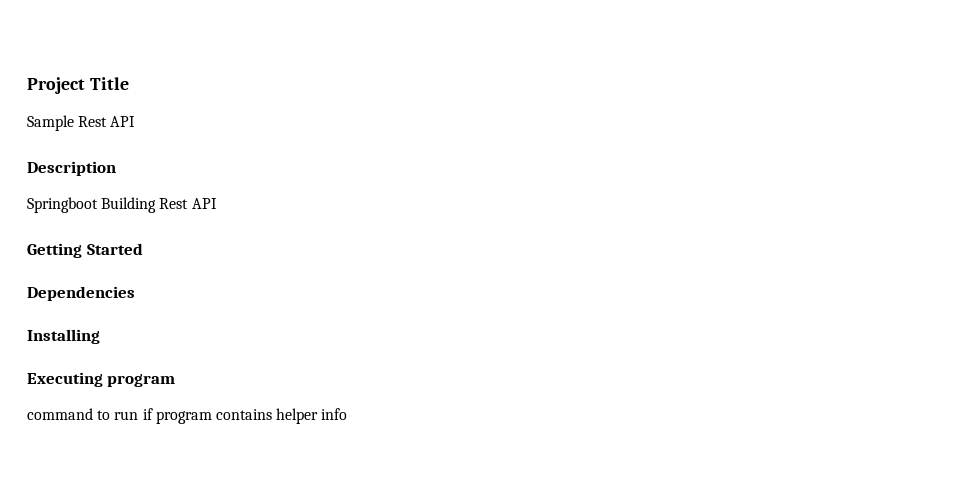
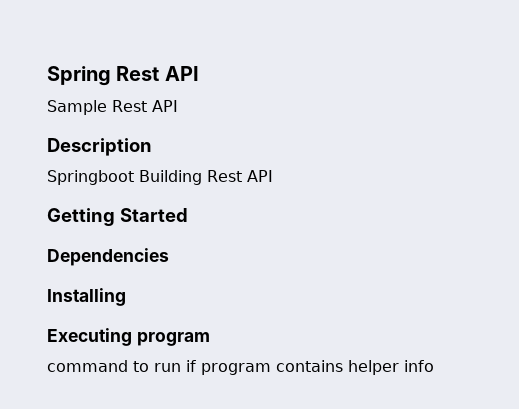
[27,77,129,94] Project Title -> [47,66,199,86] Spring Rest API

